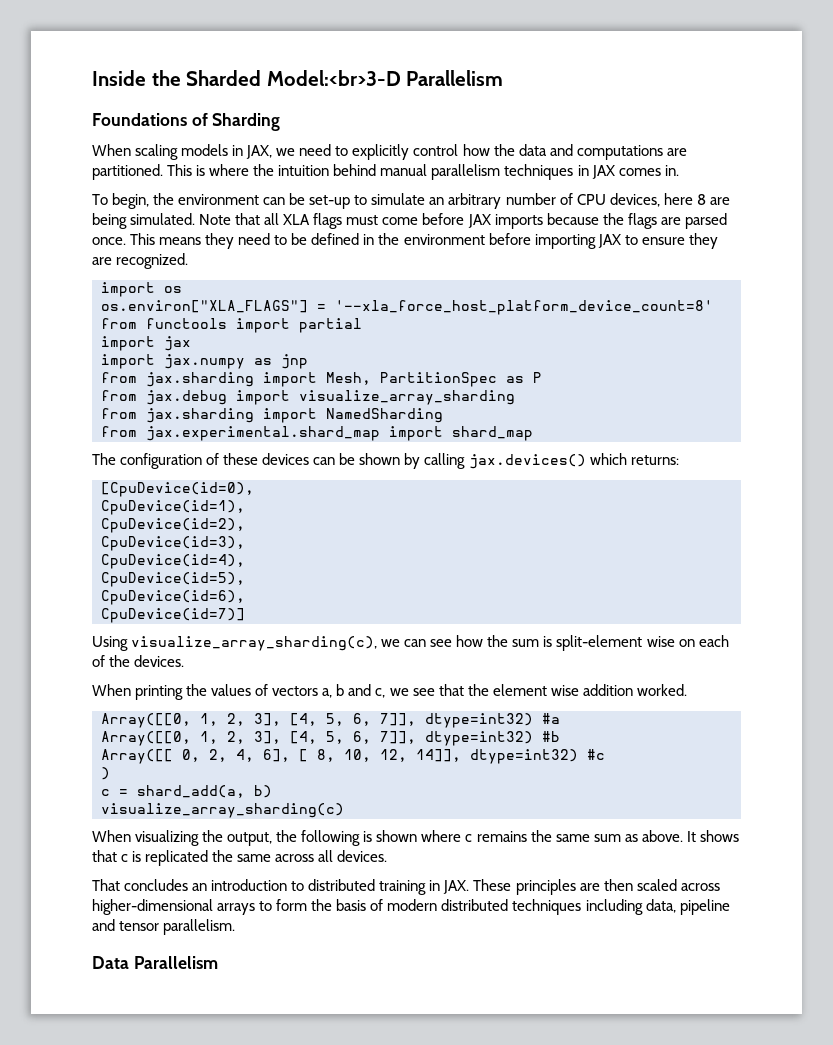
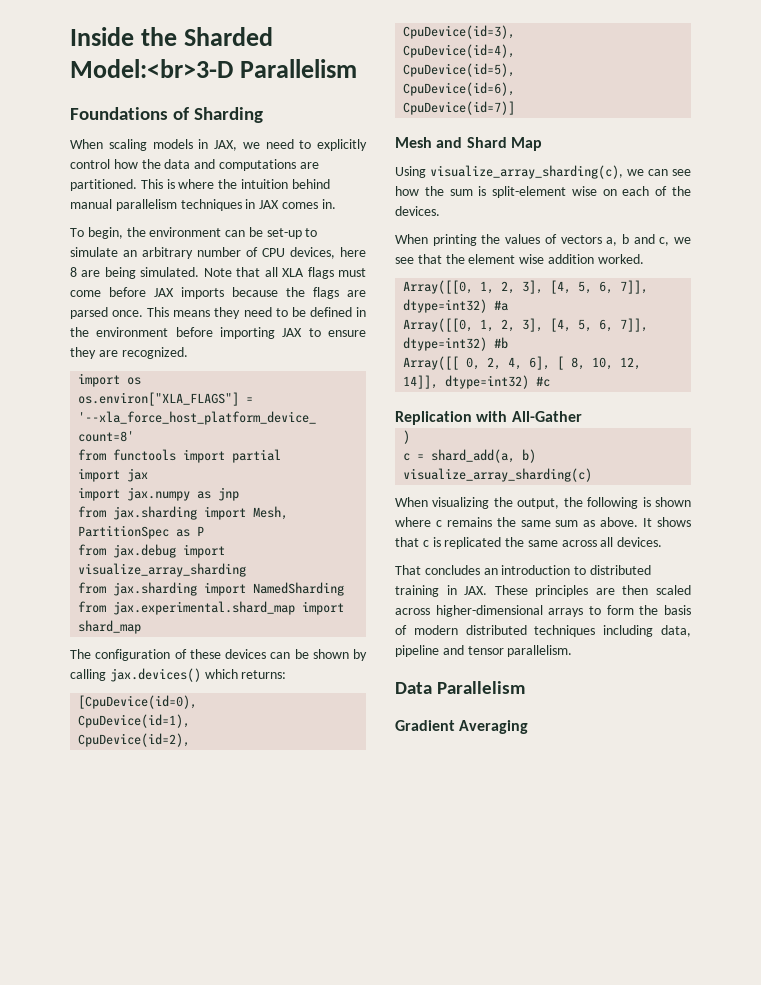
(245, 615) none -> [395,137,542,151] // Mesh and Shard Map
(605, 754) none -> [395,411,582,425] // Replication with All-Gather
(218, 962) none -> [395,720,529,734] // Gradient Averaging

